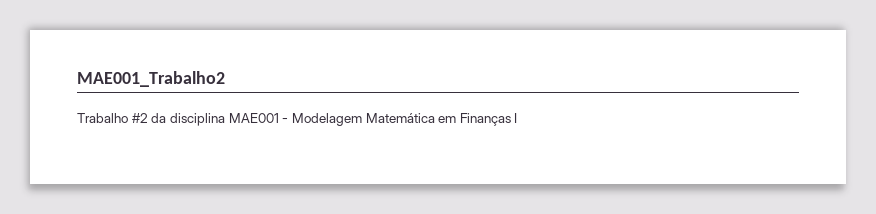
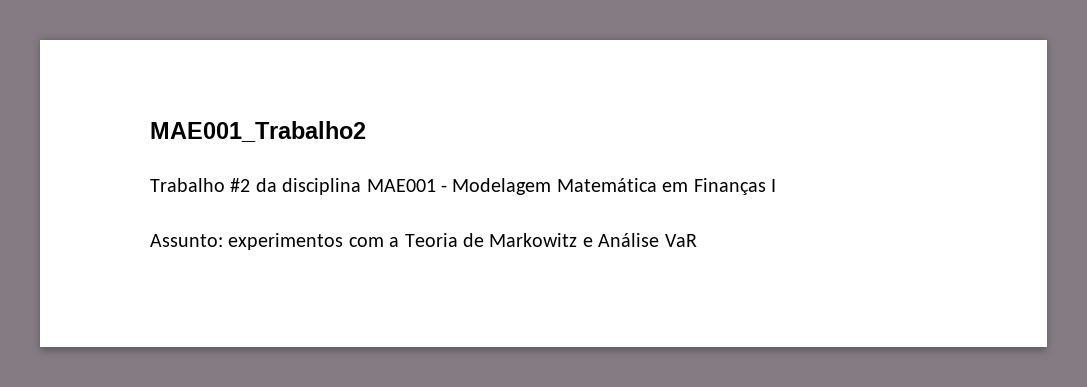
(518, 118) none -> [150,233,697,250] // Assunto: experimentos com a Teoria de Markowitz e Análise VaR

